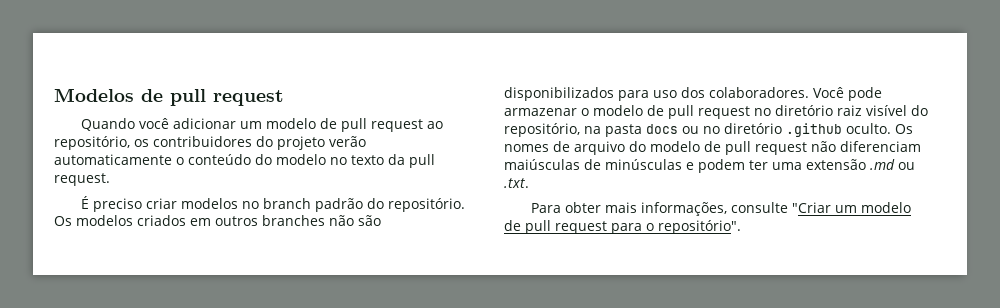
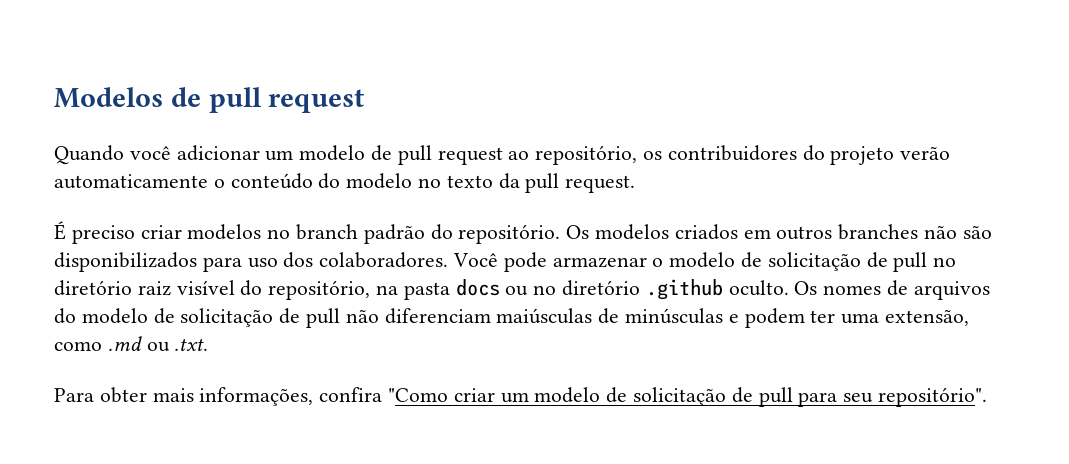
[668,105,750,119] pull request -> [767,252,928,272] solicitação de pull
[574,141,625,155] arquivo -> [913,281,990,300] arquivos
[725,141,807,155] pull request -> [180,308,341,328] solicitação de pull
[806,159,866,170] extensão -> [885,309,970,326] [54,341,102,351] extensão, como
[731,202,912,213] [504,220,654,234] consulte "Criar um modelo de pull request para o -> [319,387,874,407] confira "Como criar um modelo de solicitação de pull para seu

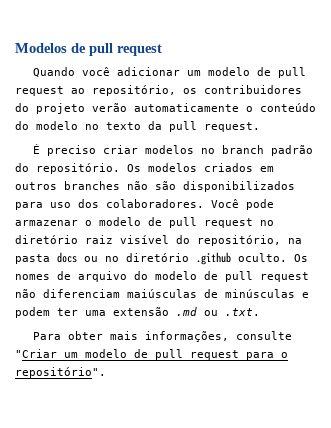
[767,252,928,272] solicitação de pull -> [169,217,253,228] pull request
[913,281,990,300] arquivos -> [78,271,127,282] arquivo
[180,308,341,328] solicitação de pull -> [225,271,309,282] pull request
[885,309,970,326] [54,341,102,351] extensão, como -> [113,307,169,316] extensão
[319,387,874,407] confira "Como criar um modelo de solicitação de pull para seu -> [236,331,293,340] [15,349,288,360] consulte "Criar um modelo de pull request para o

